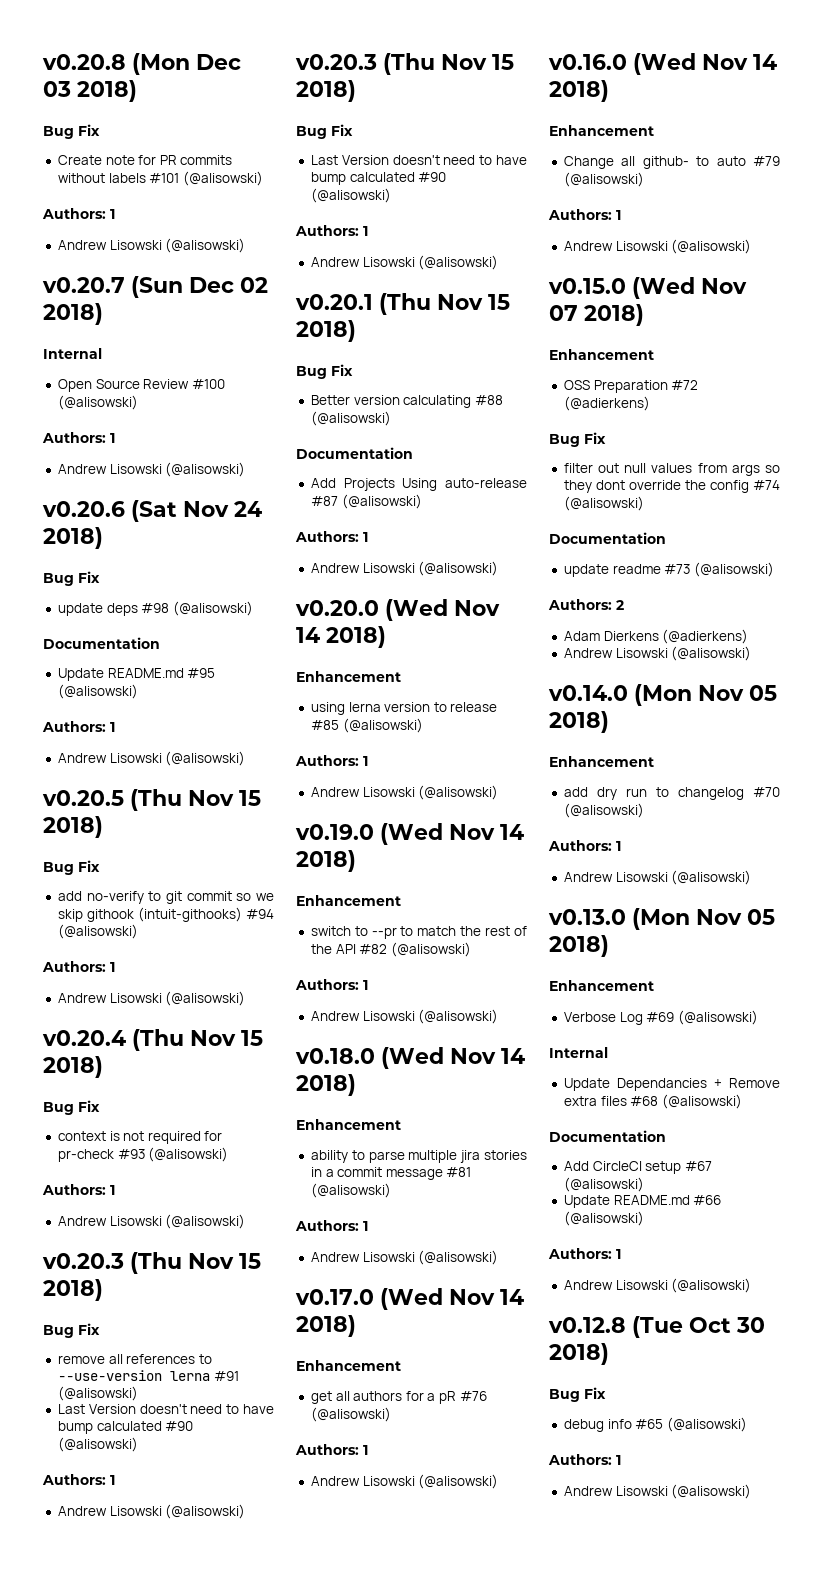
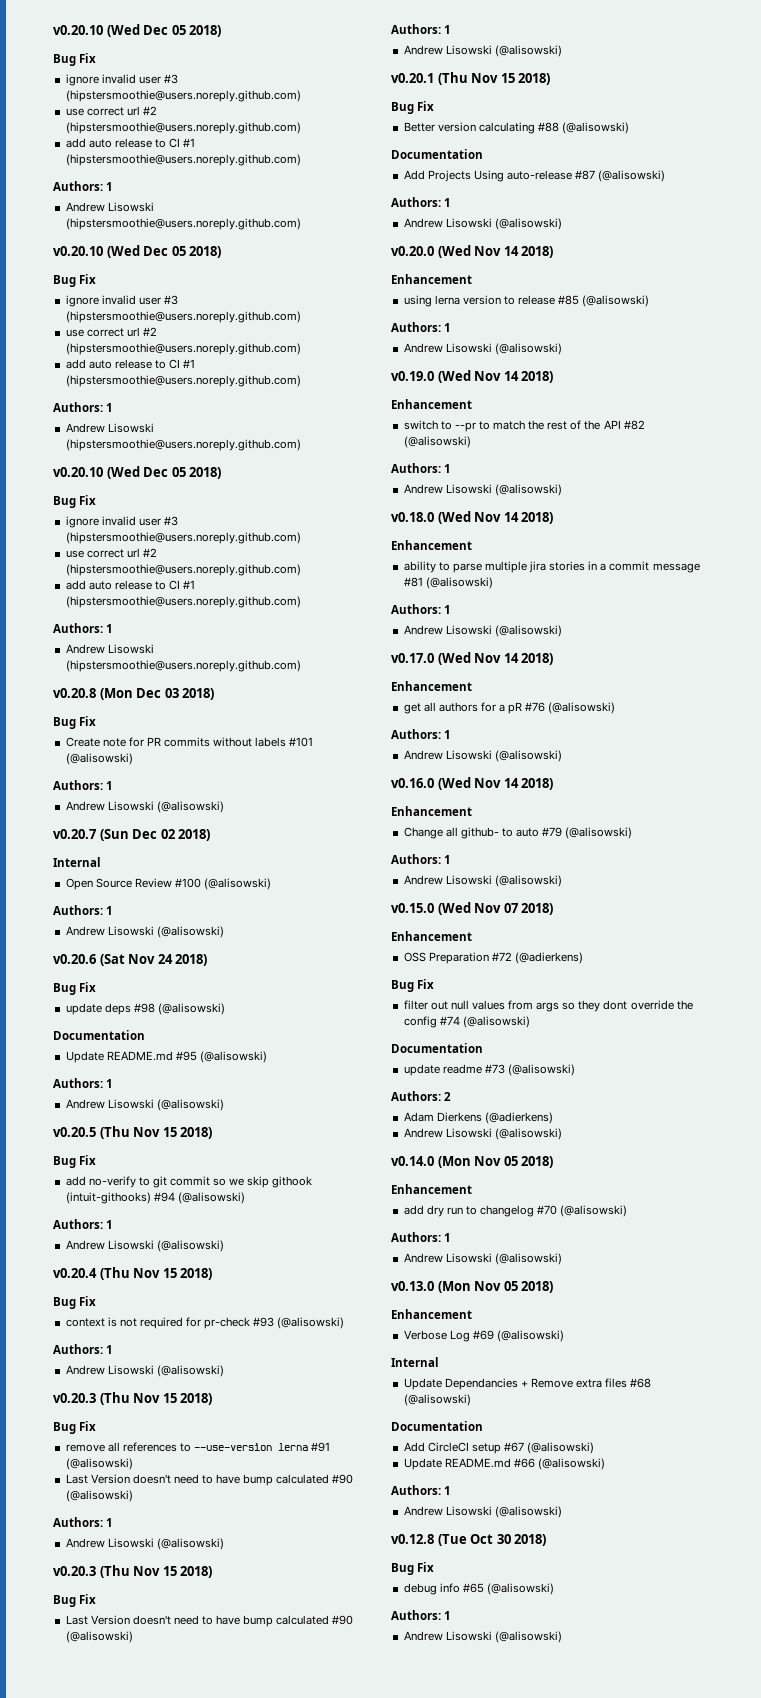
(42, 62) none -> [53,24,222,37] [53,53,97,66] [65,74,178,86] [65,90,301,102] [65,106,157,116] [65,122,301,134] [65,138,196,148] [65,154,301,166] [53,181,114,191] [65,202,154,212] [65,218,301,230] [53,245,222,258] [53,274,97,287] [65,295,178,307] [65,311,301,323] [65,327,157,337] [65,343,301,355] [65,359,196,369] [65,375,301,387] [53,402,114,412] [65,423,154,433] [65,439,301,451] [53,466,222,479] [53,495,97,508] [65,516,178,528] [65,532,301,544] [65,548,157,558] [65,564,301,576] [65,580,196,590] [65,596,301,608] [53,623,114,633] [65,644,154,654] [65,660,301,672] v0.20.10 (Wed Dec 05 2018) // Bug Fix // ignore invalid user #3 (hipstersmoothie@users.noreply.github.com) // use correct url #2 (hipstersmoothie@users.noreply.github.com) // add auto release to CI #1 (hipstersmoothie@users.noreply.github.com) // Authors: 1 // Andrew Lisowski (hipstersmoothie@users.noreply.github.com) // v0.20.10 (Wed Dec 05 2018) // Bug Fix // ignore invalid user #3 (hipstersmoothie@users.noreply.github.com) // use correct url #2 (hipstersmoothie@users.noreply.github.com) // add auto release to CI #1 (hipstersmoothie@users.noreply.github.com) // Authors: 1 // Andrew Lisowski (hipstersmoothie@users.noreply.github.com) // v0.20.10 (Wed Dec 05 2018) // Bug Fix // ignore invalid user #3 (hipstersmoothie@users.noreply.github.com) // use correct url #2 (hipstersmoothie@users.noreply.github.com) // add auto release to CI #1 (hipstersmoothie@users.noreply.github.com) // Authors: 1 // Andrew Lisowski (hipstersmoothie@users.noreply.github.com) //

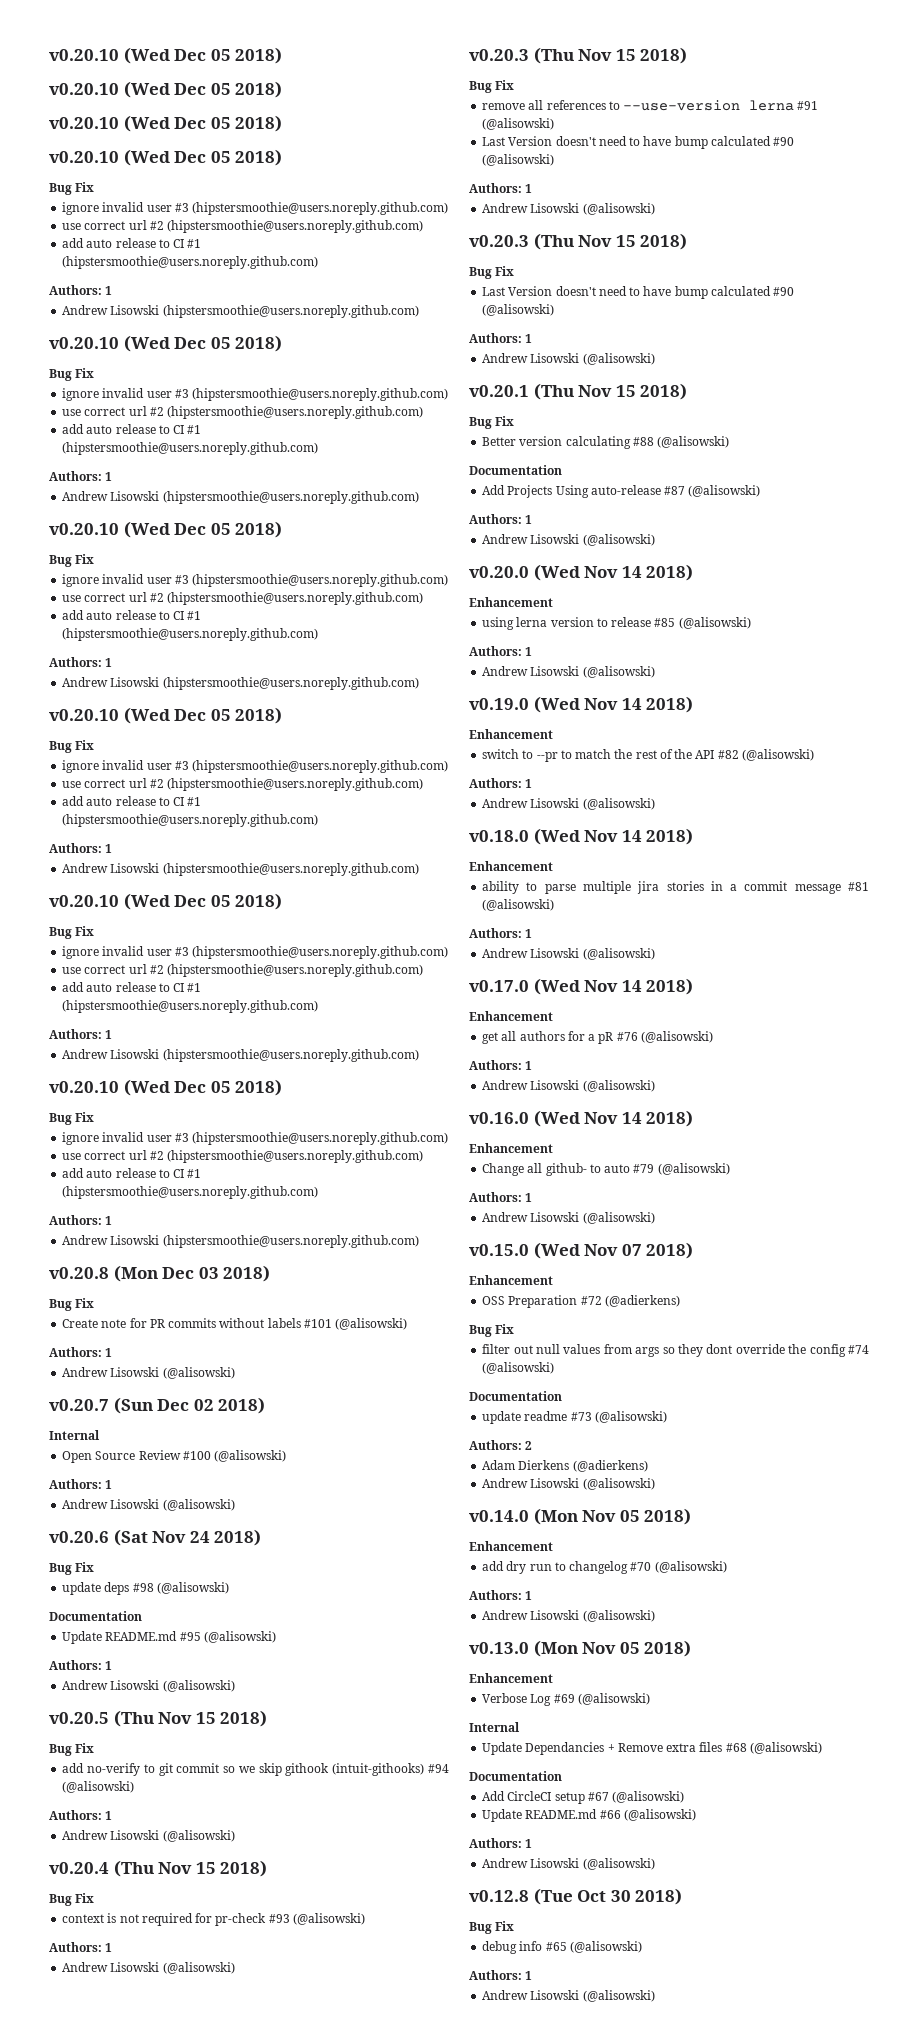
[53,24,222,37] v0.20.10 (Wed Dec 05 2018) -> [49,47,283,64] [49,81,283,98] [49,115,283,132] [49,149,283,166] [49,182,95,195] [62,202,449,215] [62,220,424,233] [62,238,202,248] [62,256,319,269] [49,285,113,295] [62,305,419,318] [49,335,283,352] [49,368,95,381] [62,388,449,401] [62,406,424,419] [62,424,202,434] [62,442,319,455] [49,471,113,481] [62,491,419,504] [49,521,283,538] [49,554,95,567] [62,574,449,587] [62,592,424,605] [62,610,202,620] [62,628,319,641] [49,657,113,667] [62,677,419,690] [49,707,283,724] v0.20.10 (Wed Dec 05 2018) // v0.20.10 (Wed Dec 05 2018) // v0.20.10 (Wed Dec 05 2018) // v0.20.10 (Wed Dec 05 2018) // Bug Fix // ignore invalid user #3 (hipstersmoothie@users.noreply.github.com) // use correct url #2 (hipstersmoothie@users.noreply.github.com) // add auto release to CI #1 (hipstersmoothie@users.noreply.github.com) // Authors: 1 // Andrew Lisowski (hipstersmoothie@users.noreply.github.com) // v0.20.10 (Wed Dec 05 2018) // Bug Fix // ignore invalid user #3 (hipstersmoothie@users.noreply.github.com) // use correct url #2 (hipstersmoothie@users.noreply.github.com) // add auto release to CI #1 (hipstersmoothie@users.noreply.github.com) // Authors: 1 // Andrew Lisowski (hipstersmoothie@users.noreply.github.com) // v0.20.10 (Wed Dec 05 2018) // Bug Fix // ignore invalid user #3 (hipstersmoothie@users.noreply.github.com) // use correct url #2 (hipstersmoothie@users.noreply.github.com) // add auto release to CI #1 (hipstersmoothie@users.noreply.github.com) // Authors: 1 // Andrew Lisowski (hipstersmoothie@users.noreply.github.com) // v0.20.10 (Wed Dec 05 2018)

